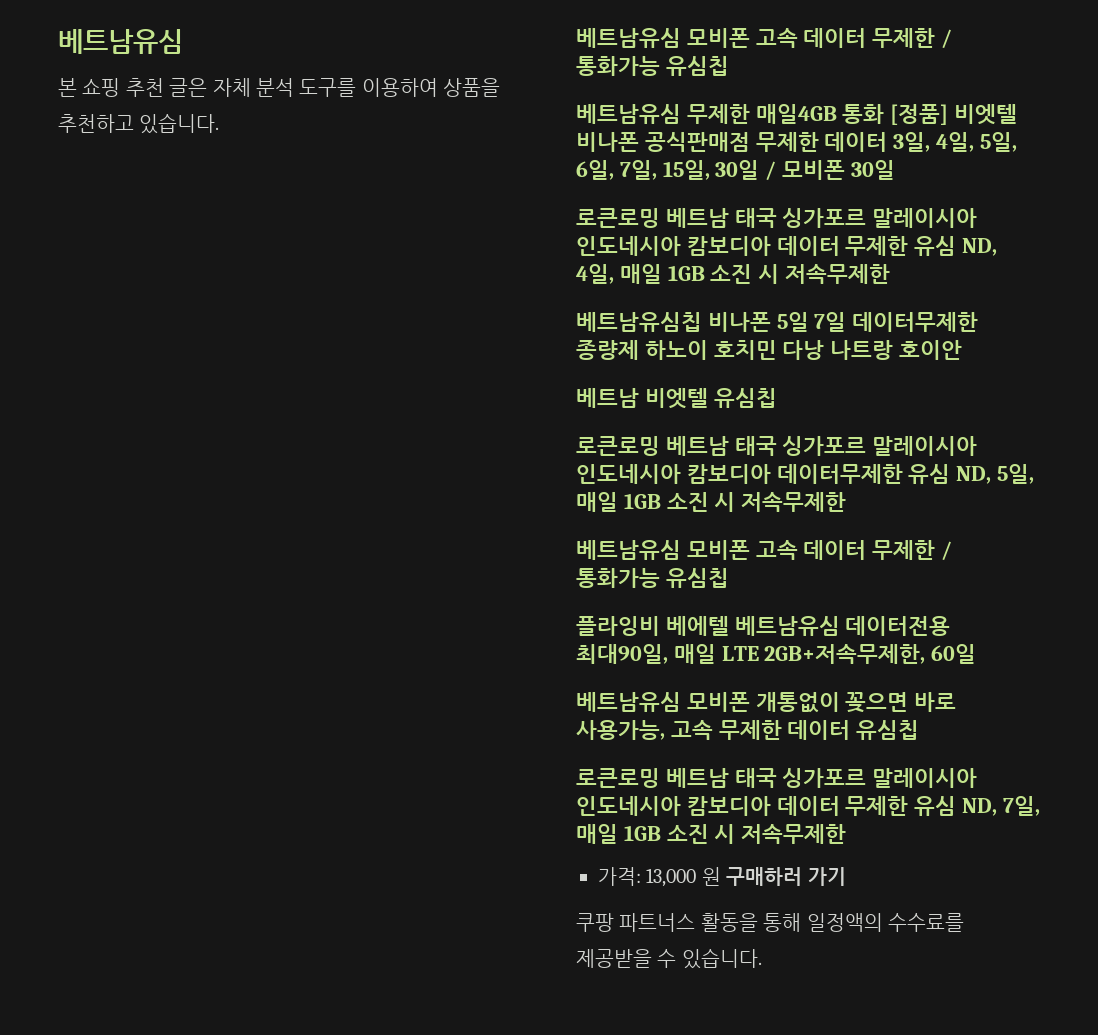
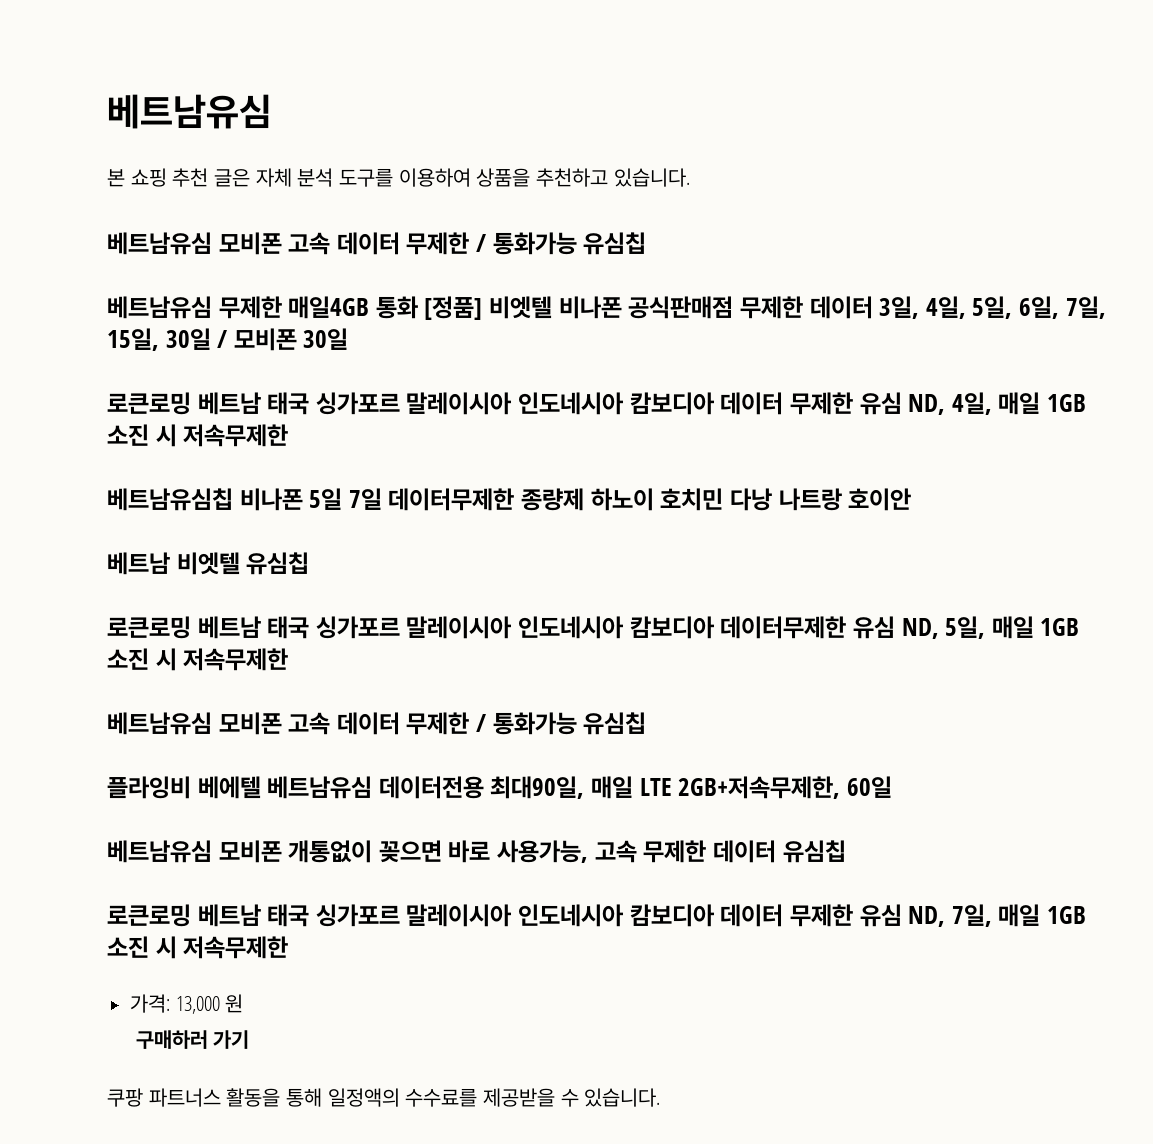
(721, 876) none -> (244, 1003) //

